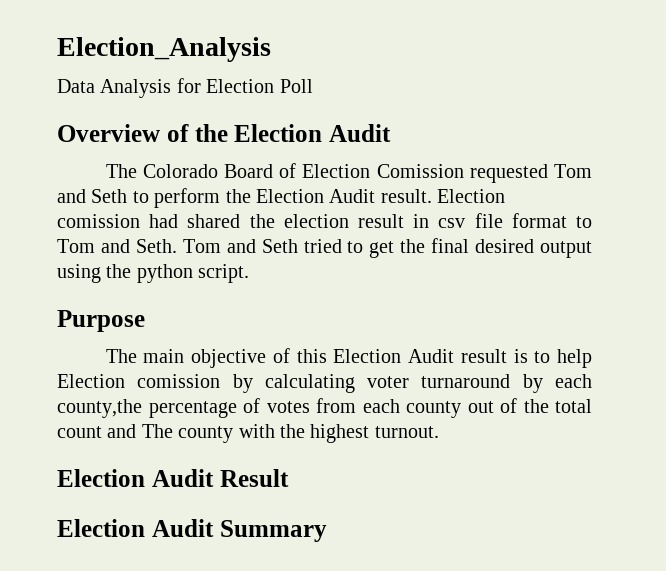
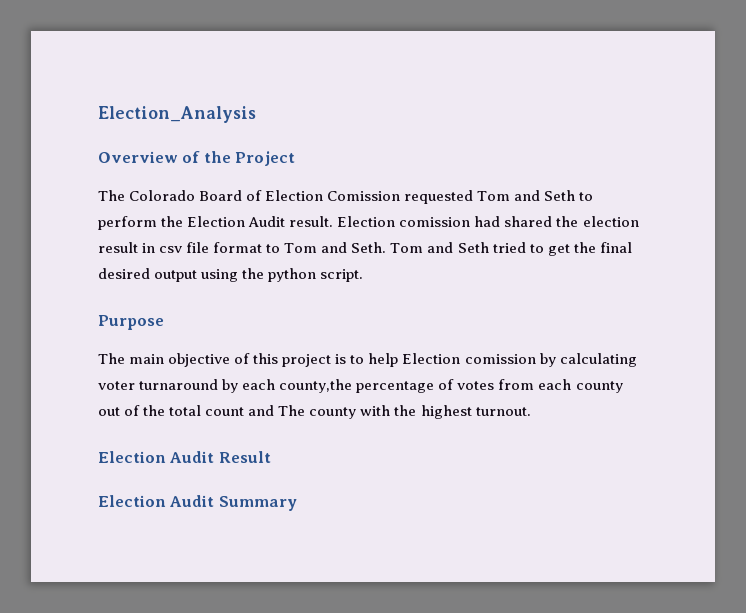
[57,78,313,98] // Data Analysis for Election Poll -> (256, 114) none
[234,124,391,142] Election Audit -> [235,151,296,166] Project
[333,349,507,363] Election Audit result -> [282,354,332,367] project

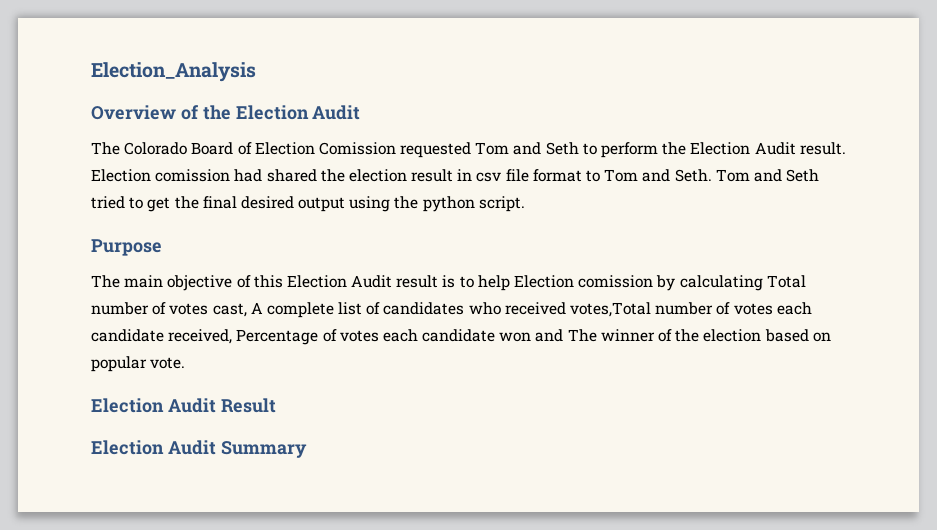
[235,151,296,166] Project -> [235,105,361,120] Election Audit
[282,354,332,367] project -> [286,275,439,288] Election Audit result
[98,379,623,393] [98,405,531,419] voter turnaround by each county,the percentage of votes from each county out of the total count and The county with the highest turnout. -> [766,275,806,288] [91,302,812,318] [91,329,831,345] [91,356,186,372] Total number of votes cast, A complete list of candidates who received votes,Total number of votes each candidate received, Percentage of votes each candidate won and The winner of the election based on popular vote.

